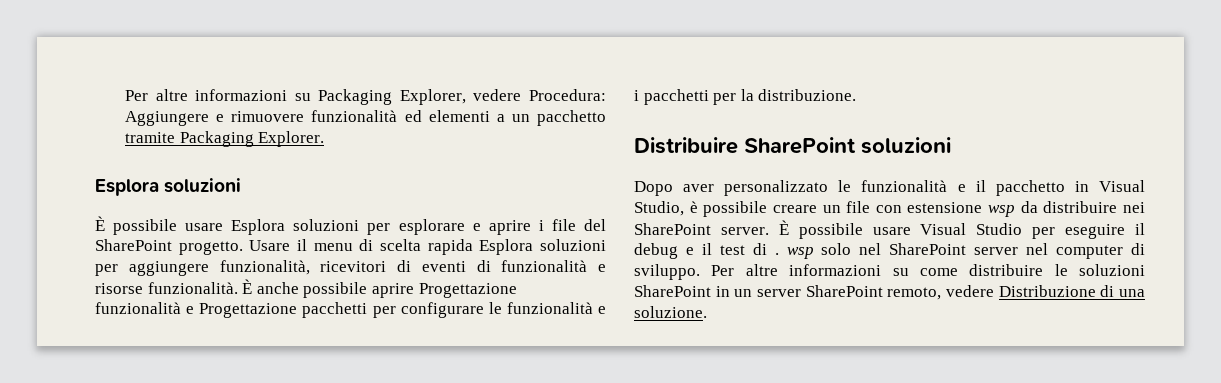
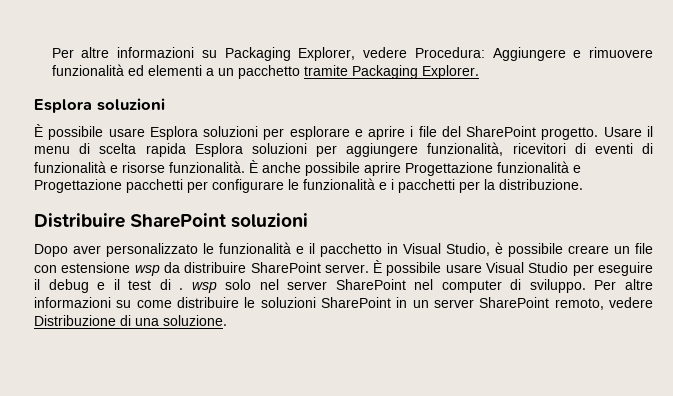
[1123,202,1145,213] nei -> (247, 267) none
[889,243,1019,255] SharePoint server -> [287,279,406,290] server SharePoint

